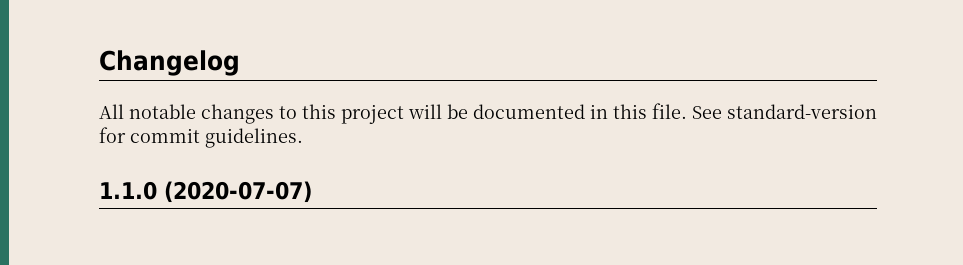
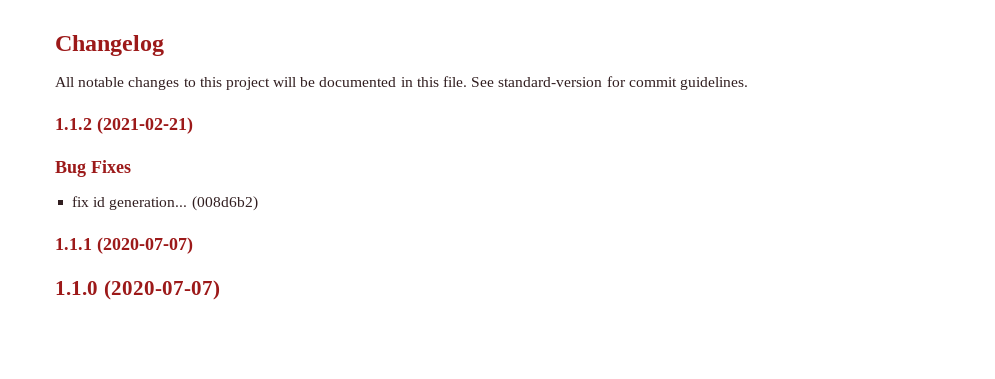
(303, 138) none -> [55,117,193,134] [55,160,131,177] [72,196,258,211] [55,237,193,254] // 1.1.2 (2021-02-21) // Bug Fixes // fix id generation... (008d6b2) // 1.1.1 (2020-07-07)

